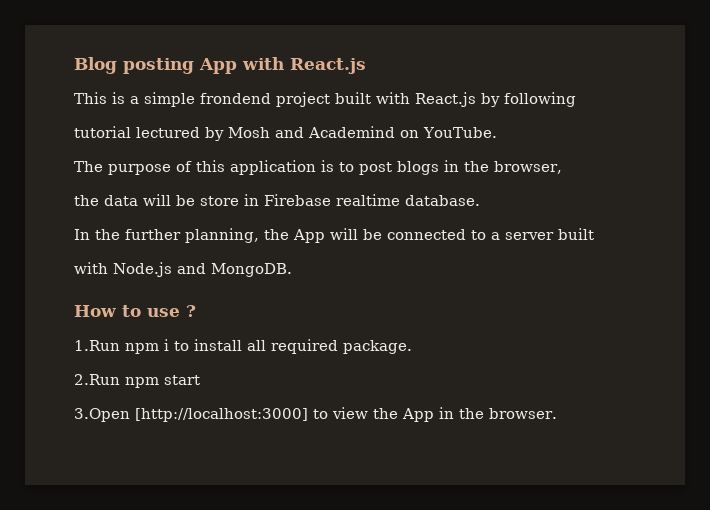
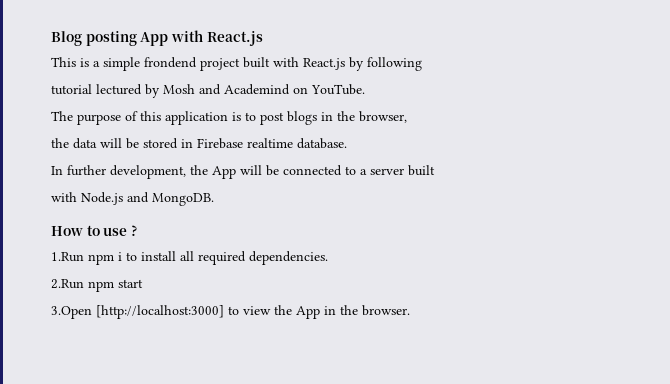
[200,196,239,206] store -> [143,138,178,149] stored
[95,228,259,243] the further planning, -> [67,165,186,179] further development,
[343,340,412,354] package. -> [249,251,328,265] dependencies.

